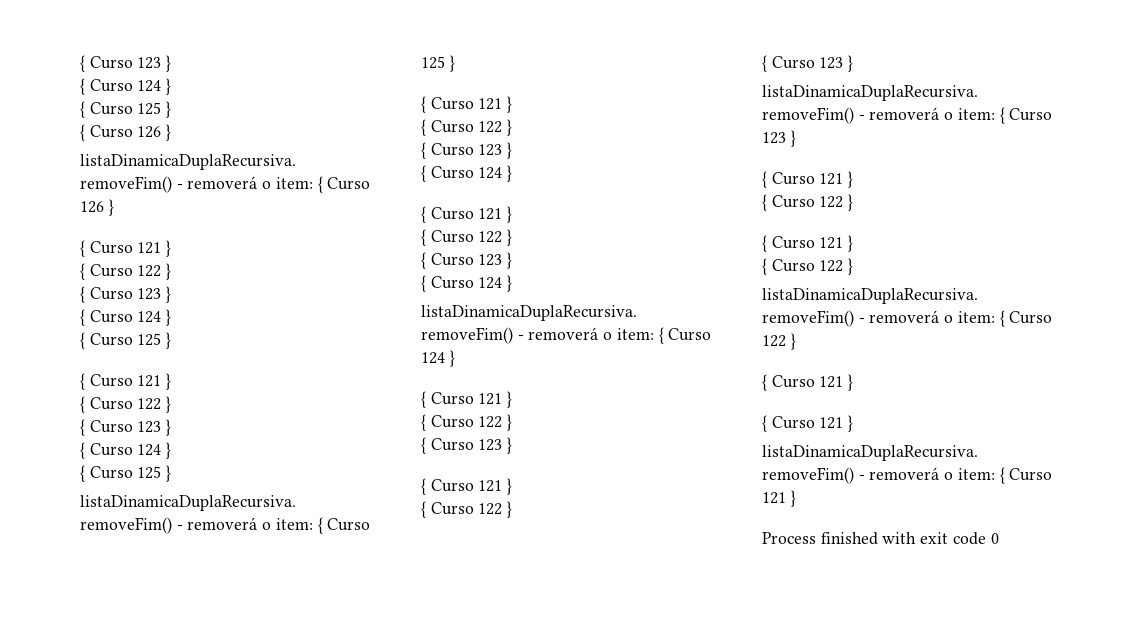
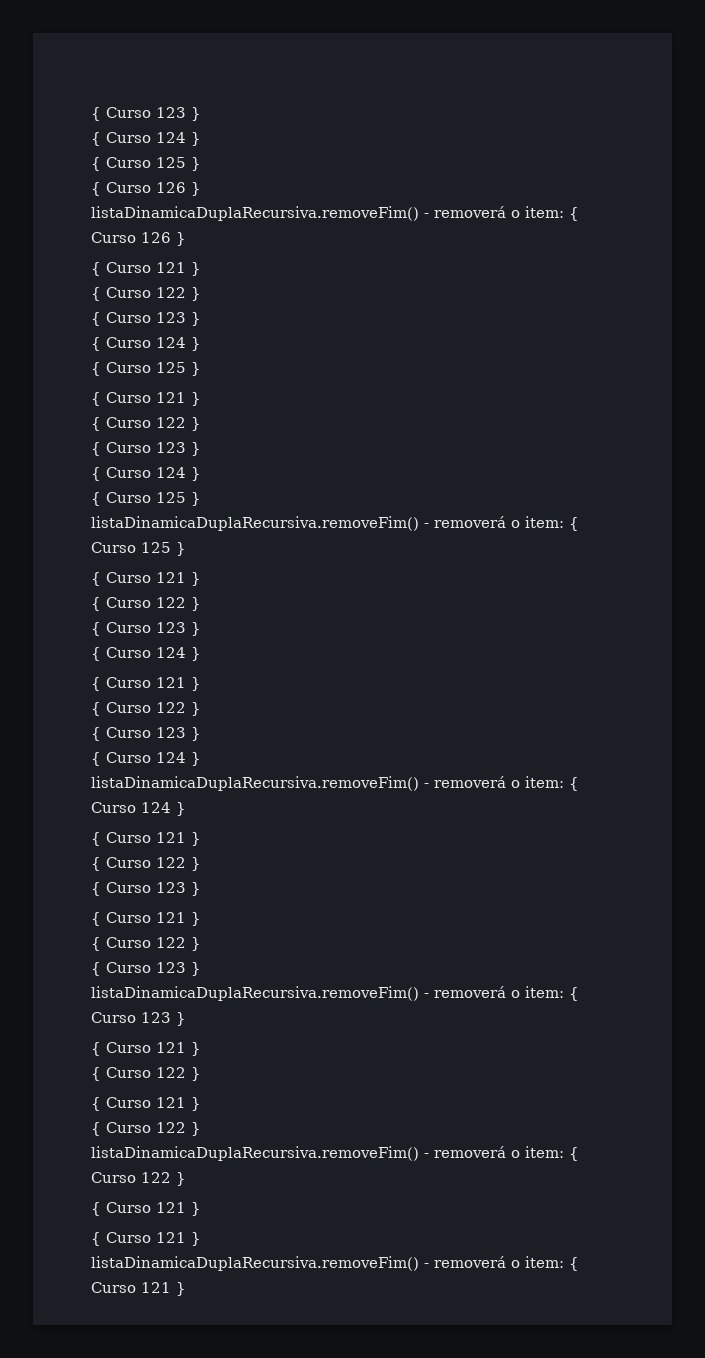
[762,532,999,545] // Process finished with exit code 0 -> (186, 1289) none

